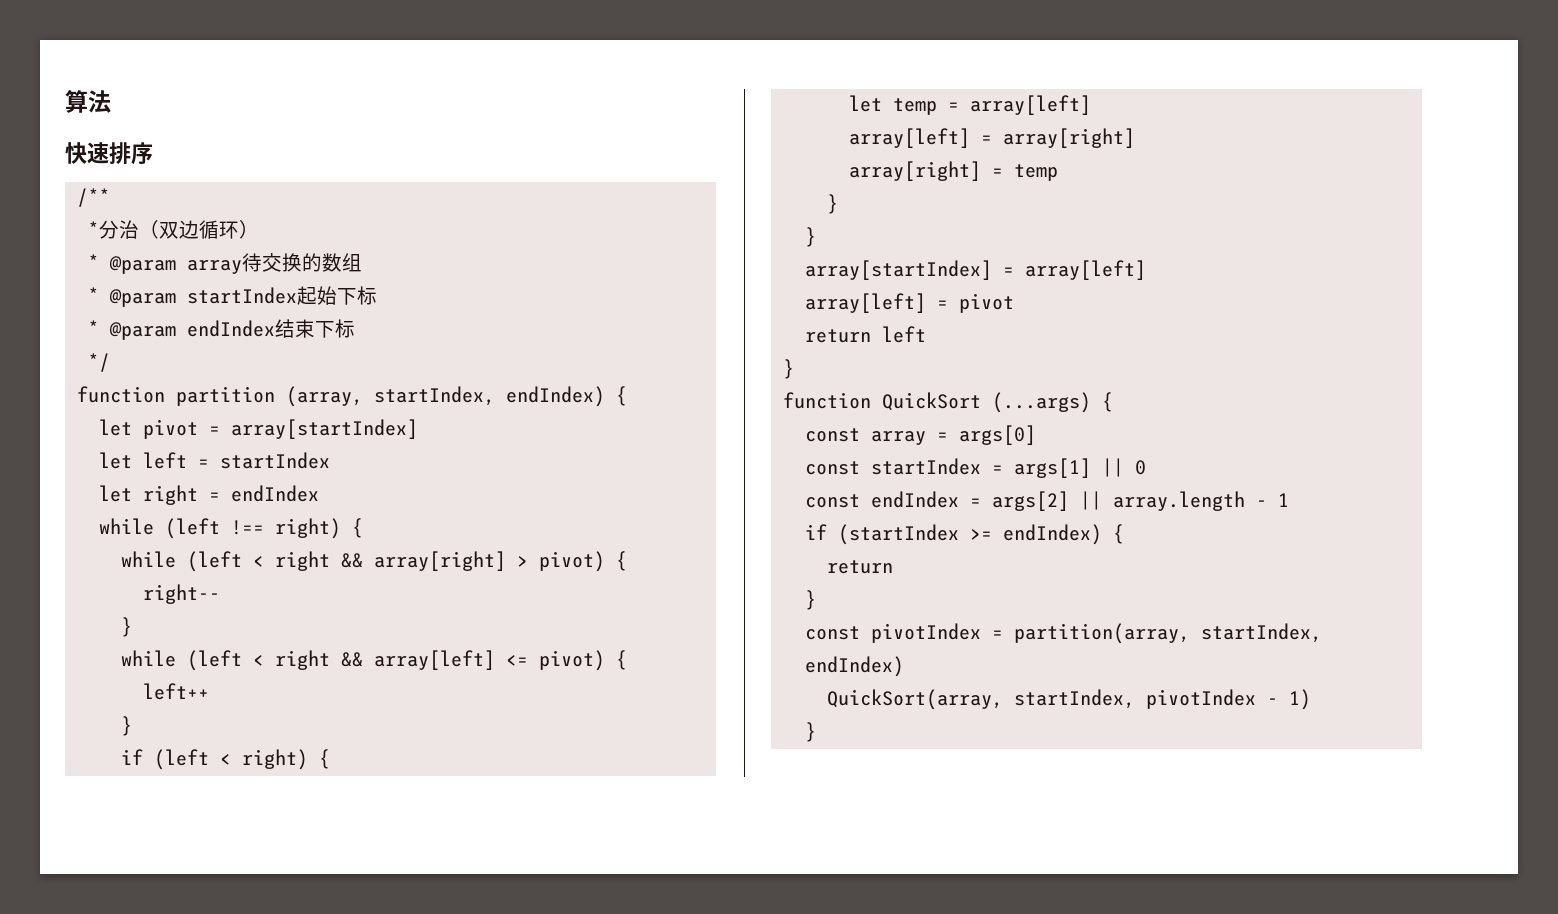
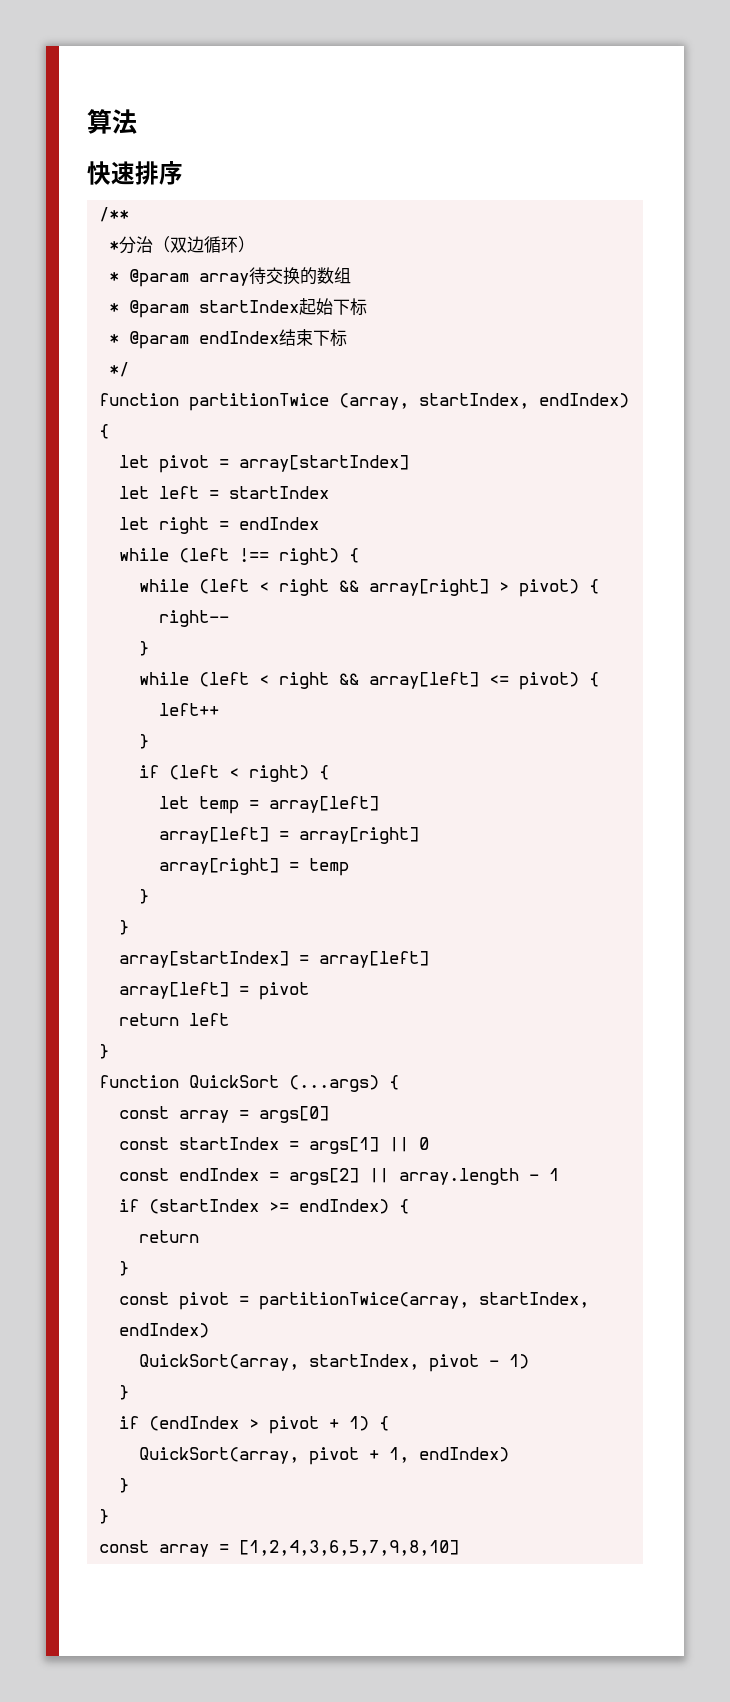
[176,386,275,406] partition -> [189,393,329,411] partitionTwice
[871,623,1190,644] pivotIndex = partition(array, -> [179,1292,469,1310] pivot = partitionTwice(array,
[1146,689,1256,709] pivotIndex -> [429,1354,479,1372] pivot
(816, 732) none -> [119,1416,389,1434] [139,1447,509,1465] [119,1478,129,1493] [99,1509,109,1524] [99,1540,459,1557] // if (endIndex > pivot + 1) { // QuickSort(array, pivot + 1, endIndex) // } // } // const array = [1,2,4,3,6,5,7,9,8,10]

